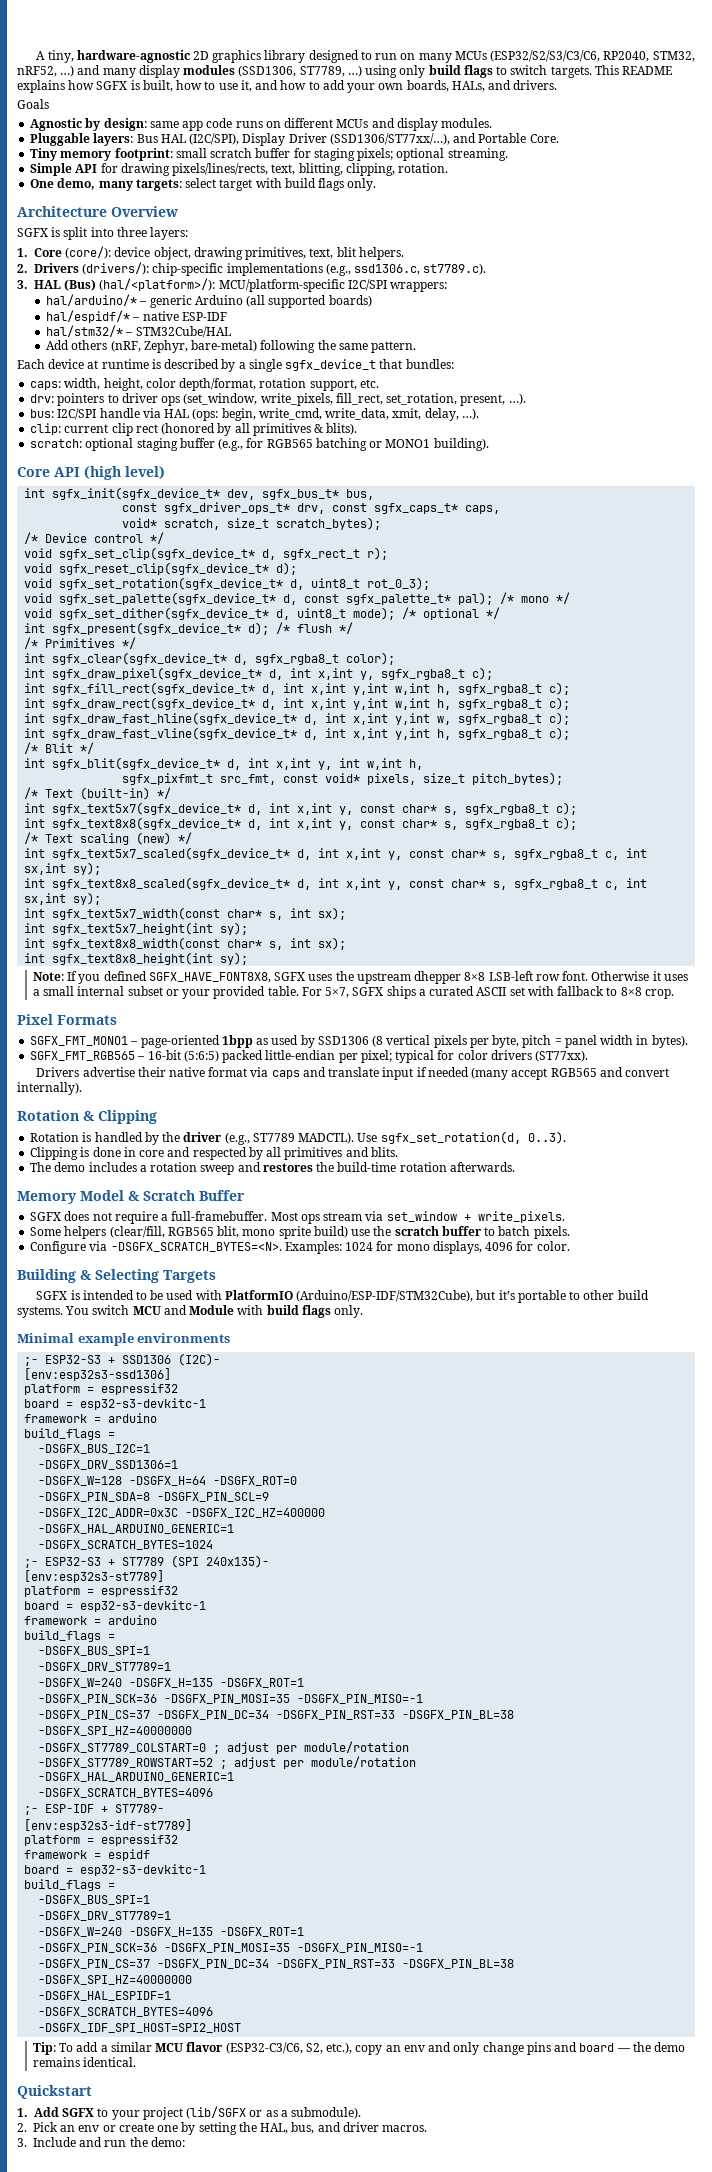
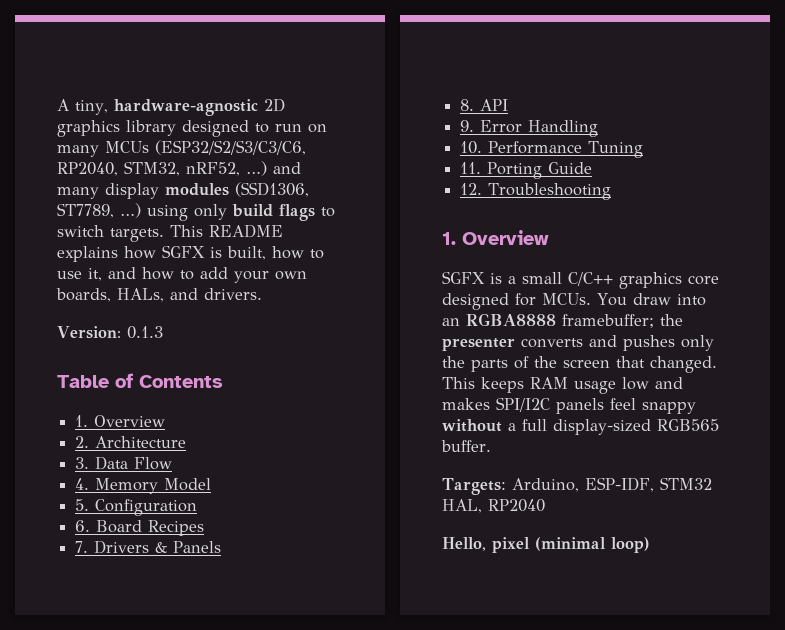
[17,99,49,109] [30,118,493,131] [30,133,559,146] [30,148,508,161] [30,163,449,176] [30,178,377,191] [17,206,178,217] [17,227,189,240] [17,246,404,260] [17,262,487,276] [17,278,448,292] [46,294,372,308] [46,310,227,323] [46,325,231,338] [46,340,417,353] [17,359,454,372] [30,378,379,391] [30,393,526,406] [30,408,479,421] [30,423,358,436] [30,438,489,451] [17,466,165,480] [24,487,375,500] [122,502,501,514] [122,517,382,530] [24,532,165,544] [24,547,389,560] [24,562,298,575] [24,577,431,590] [24,592,571,605] [24,607,501,620] [24,622,354,635] [24,637,137,649] [24,652,396,665] [24,667,494,680] [24,682,571,695] [24,697,571,710] [24,712,571,725] [24,727,571,740] [24,742,95,754] [24,757,424,770] [122,772,564,785] [24,787,172,800] [24,802,578,815] [24,817,578,830] [24,832,193,845] [24,847,648,860] [24,862,102,875] [24,877,648,890] [24,892,102,905] [24,907,347,920] [24,922,249,935] [24,937,347,950] [24,952,249,965] [32,971,688,984] [32,986,674,999] [17,1014,117,1025] [30,1035,688,1048] [30,1050,589,1063] [36,1067,670,1080] [17,1082,82,1095] [17,1110,157,1124] [30,1131,566,1145] [30,1147,398,1160] [30,1162,515,1175] [17,1190,245,1204] [30,1211,565,1224] [30,1226,570,1239] [30,1241,570,1254] [17,1269,216,1283] [36,1290,649,1303] [17,1305,364,1318] [17,1333,231,1346] [24,1353,221,1366] [24,1368,172,1381] [24,1383,179,1395] [24,1398,207,1410] [24,1413,158,1423] [24,1428,116,1440] [38,1444,151,1454] [38,1460,179,1470] [38,1476,298,1486] [38,1492,270,1502] [38,1508,326,1518] [38,1524,235,1534] [38,1540,214,1550] [24,1555,270,1568] [24,1570,165,1583] [24,1585,179,1597] [24,1600,207,1612] [24,1615,158,1625] [24,1630,116,1642] [38,1646,151,1656] [38,1662,172,1672] [38,1678,305,1688] [38,1694,424,1704] [38,1710,515,1720] [38,1726,193,1736] [38,1741,410,1754] [38,1756,417,1769] [38,1772,235,1782] [38,1788,214,1798] [24,1804,165,1815] [24,1819,193,1832] [24,1834,179,1846] [24,1849,151,1861] [24,1864,207,1876] [24,1879,116,1891] [38,1895,151,1905] [38,1911,172,1921] [38,1927,305,1937] [38,1943,424,1953] [38,1959,515,1969] [38,1975,193,1985] [38,1991,172,2001] [38,2007,214,2017] [38,2023,242,2033] [32,2042,685,2055] [32,2057,137,2067] [17,2085,92,2099] [17,2106,362,2120] [17,2122,428,2135] [17,2137,185,2147] Goals // Agnostic by design: same app code runs on different MCUs and display modules. // Pluggable layers: Bus HAL (I2C/SPI), Display Driver (SSD1306/ST77xx/…), and Portable Core. // Tiny memory footprint: small scratch buffer for staging pixels; optional streaming. // Simple API for drawing pixels/lines/rects, text, blitting, clipping, rotation. // One demo, many targets: select target with build flags only. // Architecture Overview // SGFX is split into three layers: // 1. Core (core/): device object, drawing primitives, text, blit helpers. // 2. Drivers (drivers/): chip-specific implementations (e.g., ssd1306.c, st7789.c). // 3. HAL (Bus) (hal/<platform>/): MCU/platform-specific I2C/SPI wrappers: // hal/arduino/* – generic Arduino (all supported boards) // hal/espidf/* – native ESP-IDF // hal/stm32/* – STM32Cube/HAL // Add others (nRF, Zephyr, bare-metal) following the same pattern. // Each device at runtime is described by a single sgfx_device_t that bundles: // caps: width, height, color depth/format, rotation support, etc. // drv: pointers to driver ops (set_window, write_pixels, fill_rect, set_rotation, present, …). // bus: I2C/SPI handle via HAL (ops: begin, write_cmd, write_data, xmit, delay, …). // clip: current clip rect (honored by all primitives & blits). // scratch: optional staging buffer (e.g., for RGB565 batching or MONO1 building). // Core API (high level) // int sgfx_init(sgfx_device_t* dev, sgfx_bus_t* bus, // const sgfx_driver_ops_t* drv, const sgfx_caps_t* caps, // void* scratch, size_t scratch_bytes); // /* Device control */ // void sgfx_set_clip(sgfx_device_t* d, sgfx_rect_t r); // void sgfx_reset_clip(sgfx_device_t* d); // void sgfx_set_rotation(sgfx_device_t* d, uint8_t rot_0_3); // void sgfx_set_palette(sgfx_device_t* d, const sgfx_palette_t* pal); /* mono */ // void sgfx_set_dither(sgfx_device_t* d, uint8_t mode); /* optional */ // int sgfx_present(sgfx_device_t* d); /* flush */ // /* Primitives */ // int sgfx_clear(sgfx_device_t* d, sgfx_rgba8_t color); // int sgfx_draw_pixel(sgfx_device_t* d, int x,int y, sgfx_rgba8_t c); // int sgfx_fill_rect(sgfx_device_t* d, int x,int y,int w,int h, sgfx_rgba8_t c); // int sgfx_draw_rect(sgfx_device_t* d, int x,int y,int w,int h, sgfx_rgba8_t c); // int sgfx_draw_fast_hline(sgfx_device_t* d, int x,int y,int w, sgfx_rgba8_t c); // int sgfx_draw_fast_vline(sgfx_device_t* d, int x,int y,int h, sgfx_rgba8_t c); // /* Blit */ // int sgfx_blit(sgfx_device_t* d, int x,int y, int w,int h, // sgfx_pixfmt_t src_fmt, const void* pixels, size_t pitch_bytes); // /* Text (built-in) */ // int sgfx_text5x7(sgfx_device_t* d, int x,int y, const char* s, sgfx_rgba8_t c); // int sgfx_text8x8(sgfx_device_t* d, int x,int y, const char* s, sgfx_rgba8_t c); // /* Text scaling (new) */ // int sgfx_text5x7_scaled(sgfx_device_t* d, int x,int y, const char* s, sgfx_rgba8_t c, int sx,int sy); // int sgfx_text8x8_scaled(sgfx_device_t* d, int x,int y, const char* s, sgfx_rgba8_t c, int sx,int sy); // int sgfx_text5x7_width(const char* s, int sx); // int sgfx_text5x7_height(int sy); // int sgfx_text8x8_width(const char* s, int sx); // int sgfx_text8x8_height(int sy); // Note: If you defined SGFX_HAVE_FONT8X8, SGFX uses the upstream dhepper 8×8 LSB-left row font. Otherwise it uses a small internal subset or your provided table. For 5×7, SGFX ships a curated ASCII set with fallback to 8×8 crop. // Pixel Formats // SGFX_FMT_MONO1 – page-oriented 1bpp as used by SSD1306 (8 vertical pixels per byte, pitch = panel width in bytes). // SGFX_FMT_RGB565 – 16-bit (5:6:5) packed little-endian per pixel; typical for color drivers (ST77xx). // Drivers advertise their native format via caps and translate input if needed (many accept RGB565 and convert internally). // Rotation & Clipping // Rotation is handled by the driver (e.g., ST7789 MADCTL). Use sgfx_set_rotation(d, 0..3). // Clipping is done in core and respected by all primitives and blits. // The demo includes a rotation sweep and restores the build-time rotation afterwards. // Memory Model & Scratch Buffer // SGFX does not require a full-framebuffer. Most ops stream via set_window + write_pixels. // Some helpers (clear/fill, RGB565 blit, mono sprite build) use the scratch buffer to batch pixels. // Configure via -DSGFX_SCRATCH_BYTES=<N>. Examples: 1024 for mono displays, 4096 for color. // Building & Selecting Targets // SGFX is intended to be used with PlatformIO (Arduino/ESP-IDF/STM32Cube), but it’s portable to other build systems. You switch MCU and Module with build flags only. // Minimal example environments // ;- ESP32-S3 + SSD1306 (I2C)- // [env:esp32s3-ssd1306] // platform = espressif32 // board = esp32-s3-devkitc-1 // framework = arduino // build_flags = // -DSGFX_BUS_I2C=1 // -DSGFX_DRV_SSD1306=1 // -DSGFX_W=128 -DSGFX_H=64 -DSGFX_ROT=0 // -DSGFX_PIN_SDA=8 -DSGFX_PIN_SCL=9 // -DSGFX_I2C_ADDR=0x3C -DSGFX_I2C_HZ=400000 // -DSGFX_HAL_ARDUINO_GENERIC=1 // -DSGFX_SCRATCH_BYTES=1024 // ;- ESP32-S3 + ST7789 (SPI 240x135)- // [env:esp32s3-st7789] // platform = espressif32 // board = esp32-s3-devkitc-1 // framework = arduino // build_flags = // -DSGFX_BUS_SPI=1 // -DSGFX_DRV_ST7789=1 // -DSGFX_W=240 -DSGFX_H=135 -DSGFX_ROT=1 // -DSGFX_PIN_SCK=36 -DSGFX_PIN_MOSI=35 -DSGFX_PIN_MISO=-1 // -DSGFX_PIN_CS=37 -DSGFX_PIN_DC=34 -DSGFX_PIN_RST=33 -DSGFX_PIN_BL=38 // -DSGFX_SPI_HZ=40000000 // -DSGFX_ST7789_COLSTART=0 ; adjust per module/rotation // -DSGFX_ST7789_ROWSTART=52 ; adjust per module/rotation // -DSGFX_HAL_ARDUINO_GENERIC=1 // -DSGFX_SCRATCH_BYTES=4096 // ;- ESP-IDF + ST7789- // [env:esp32s3-idf-st7789] // platform = espressif32 // framework = espidf // board = esp32-s3-devkitc-1 // build_flags = // -DSGFX_BUS_SPI=1 // -DSGFX_DRV_ST7789=1 // -DSGFX_W=240 -DSGFX_H=135 -DSGFX_ROT=1 // -DSGFX_PIN_SCK=36 -DSGFX_PIN_MOSI=35 -DSGFX_PIN_MISO=-1 // -DSGFX_PIN_CS=37 -DSGFX_PIN_DC=34 -DSGFX_PIN_RST=33 -DSGFX_PIN_BL=38 // -DSGFX_SPI_HZ=40000000 // -DSGFX_HAL_ESPIDF=1 // -DSGFX_SCRATCH_BYTES=4096 // -DSGFX_IDF_SPI_HOST=SPI2_HOST // Tip: To add a similar MCU flavor (ESP32-C3/C6, S2, etc.), copy an env and only change pins and board — the demo remains identical. // Quickstart // 1. Add SGFX to your project (lib/SGFX or as a submodule). // 2. Pick an env or create one by setting the HAL, bus, and driver macros. // 3. Include and run the demo: -> [57,326,163,339] [57,373,223,388] [75,415,166,427] [75,436,187,448] [75,456,173,470] [75,478,212,494] [75,499,198,516] [75,520,205,536] [75,540,222,554] [460,99,509,111] [460,120,599,137] [460,141,644,158] [460,162,593,179] [460,183,612,200] [442,230,549,245] [442,271,719,289] [442,293,706,310] [442,313,683,328] [442,335,714,351] [442,356,717,373] [442,377,683,394] [442,397,696,414] [442,419,719,435] [441,440,491,452] [442,477,712,495] [442,499,545,513] [442,537,650,553] Version: 0.1.3 // Table of Contents // 1. Overview // 2. Architecture // 3. Data Flow // 4. Memory Model // 5. Configuration // 6. Board Recipes // 7. Drivers & Panels // 8. API // 9. Error Handling // 10. Performance Tuning // 11. Porting Guide // 12. Troubleshooting // 1. Overview // SGFX is a small C/C++ graphics core designed for MCUs. You draw into an RGBA8888 framebuffer; the presenter converts and pushes only the parts of the screen that changed. This keeps RAM usage low and makes SPI/I2C panels feel snappy without a full display-sized RGB565 buffer. // Targets: Arduino, ESP-IDF, STM32 HAL, RP2040 // Hello, pixel (minimal loop)

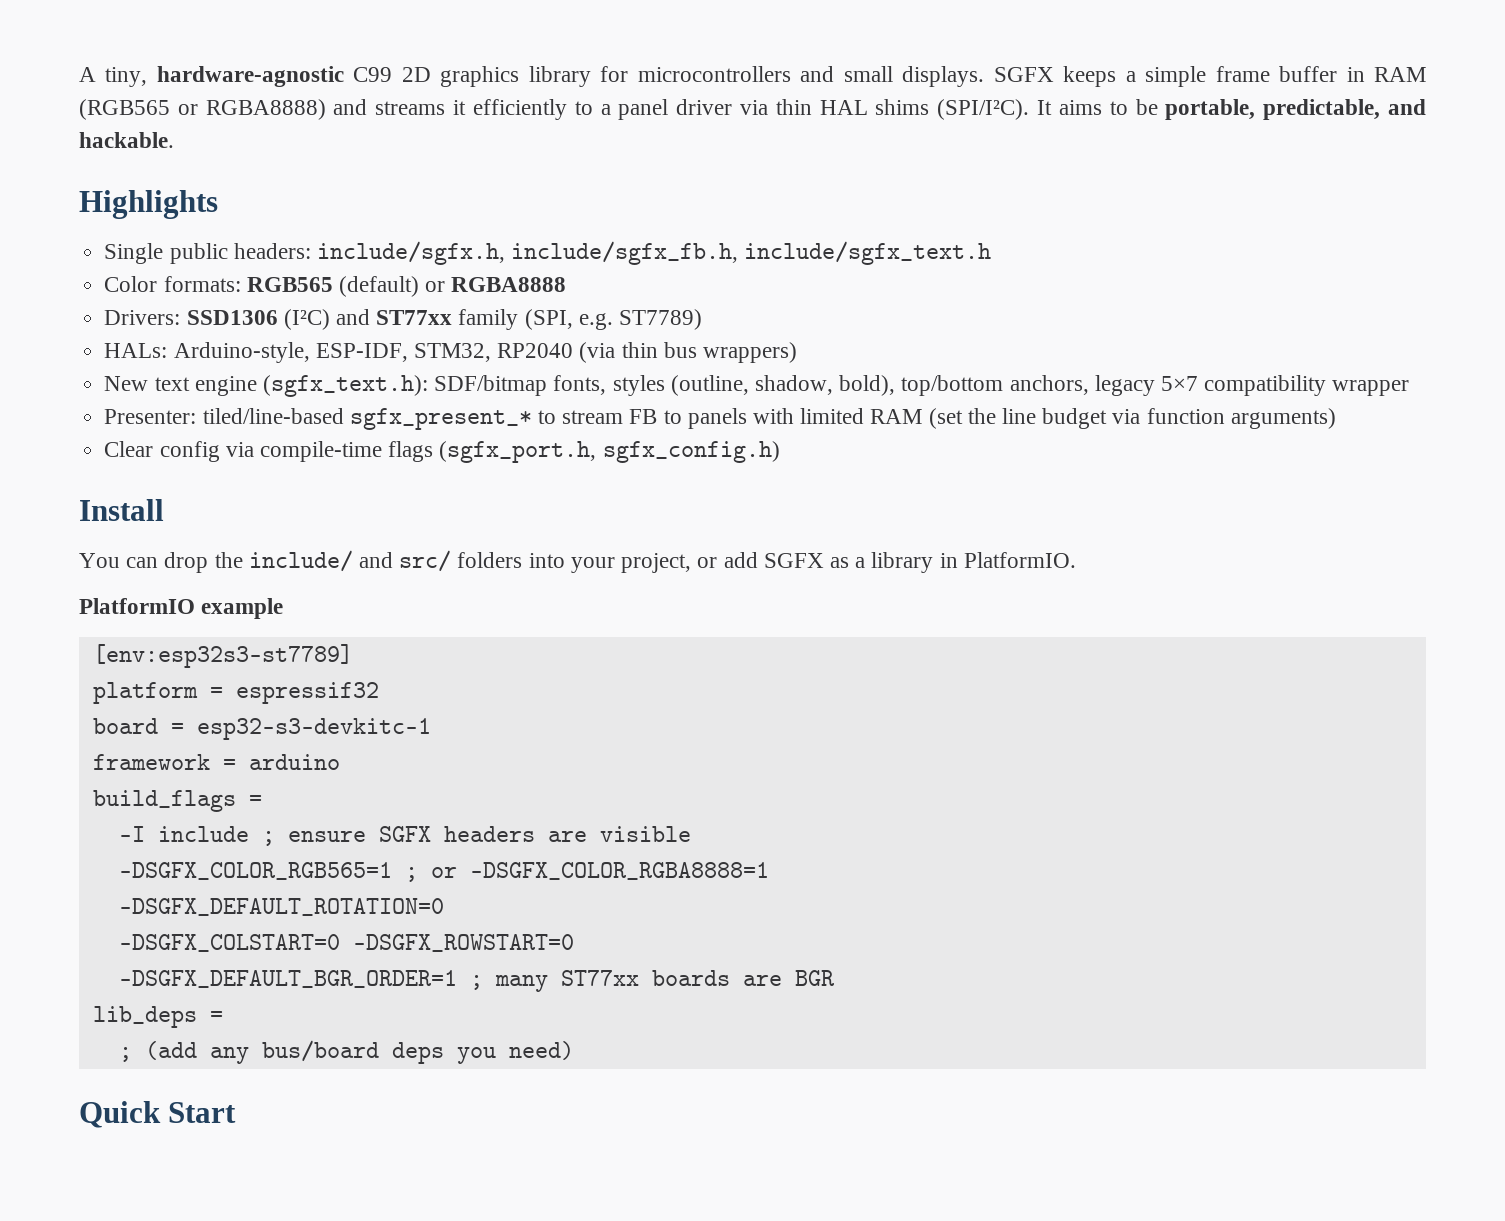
(258, 107) none -> [353,67,393,82] C99
[182,120,327,137] [57,140,306,157] [57,161,301,176] [57,182,309,199] [57,203,335,221] [57,224,283,242] [57,245,324,262] [57,267,307,283] [56,288,262,302] [57,326,163,339] [57,373,223,388] [75,415,166,427] [75,436,187,448] [75,456,173,470] [75,478,212,494] [75,499,198,516] [75,520,205,536] [75,540,222,554] [460,99,509,111] [460,120,599,137] [460,141,644,158] [460,162,593,179] [460,183,612,200] [442,230,549,245] [442,271,719,289] [442,293,706,310] [442,313,683,328] [442,335,714,351] [442,356,717,373] [442,377,683,394] [442,397,696,414] [442,419,719,435] [441,440,491,452] [442,477,712,495] [442,499,545,513] [442,537,650,553] designed to run on many MCUs (ESP32/S2/S3/C3/C6, RP2040, STM32, nRF52, …) and many display modules (SSD1306, ST7789, …) using only build flags to switch targets. This README explains how SGFX is built, how to use it, and how to add your own boards, HALs, and drivers. // Version: 0.1.3 // Table of Contents // 1. Overview // 2. Architecture // 3. Data Flow // 4. Memory Model // 5. Configuration // 6. Board Recipes // 7. Drivers & Panels // 8. API // 9. Error Handling // 10. Performance Tuning // 11. Porting Guide // 12. Troubleshooting // 1. Overview // SGFX is a small C/C++ graphics core designed for MCUs. You draw into an RGBA8888 framebuffer; the presenter converts and pushes only the parts of the screen that changed. This keeps RAM usage low and makes SPI/I2C panels feel snappy without a full display-sized RGB565 buffer. // Targets: Arduino, ESP-IDF, STM32 HAL, RP2040 // Hello, pixel (minimal loop) -> [600,66,1426,87] [79,99,1427,120] [79,132,174,148] [79,190,218,219] [104,241,992,265] [104,276,567,297] [104,309,702,330] [104,342,797,363] [104,375,1410,397] [104,408,1336,430] [104,441,780,463] [79,499,164,521] [79,550,1076,573] [79,598,284,619] [92,644,353,668] [92,682,379,704] [92,718,431,740] [92,754,340,770] [92,790,262,812] [118,826,691,846] [118,862,769,882] [118,898,444,916] [118,934,574,952] [118,970,835,992] [92,1006,223,1028] [118,1040,574,1064] [79,1101,237,1128] for microcontrollers and small displays. SGFX keeps a simple frame buffer in RAM (RGB565 or RGBA8888) and streams it efficiently to a panel driver via thin HAL shims (SPI/I²C). It aims to be portable, predictable, and hackable. // Highlights // Single public headers: include/sgfx.h, include/sgfx_fb.h, include/sgfx_text.h // Color formats: RGB565 (default) or RGBA8888 // Drivers: SSD1306 (I²C) and ST77xx family (SPI, e.g. ST7789) // HALs: Arduino-style, ESP-IDF, STM32, RP2040 (via thin bus wrappers) // New text engine (sgfx_text.h): SDF/bitmap fonts, styles (outline, shadow, bold), top/bottom anchors, legacy 5×7 compatibility wrapper // Presenter: tiled/line-based sgfx_present_* to stream FB to panels with limited RAM (set the line budget via function arguments) // Clear config via compile-time flags (sgfx_port.h, sgfx_config.h) // Install // You can drop the include/ and src/ folders into your project, or add SGFX as a library in PlatformIO. // PlatformIO example // [env:esp32s3-st7789] // platform = espressif32 // board = esp32-s3-devkitc-1 // framework = arduino // build_flags = // -I include ; ensure SGFX headers are visible // -DSGFX_COLOR_RGB565=1 ; or -DSGFX_COLOR_RGBA8888=1 // -DSGFX_DEFAULT_ROTATION=0 // -DSGFX_COLSTART=0 -DSGFX_ROWSTART=0 // -DSGFX_DEFAULT_BGR_ORDER=1 ; many ST77xx boards are BGR // lib_deps = // ; (add any bus/board deps you need) // Quick Start

